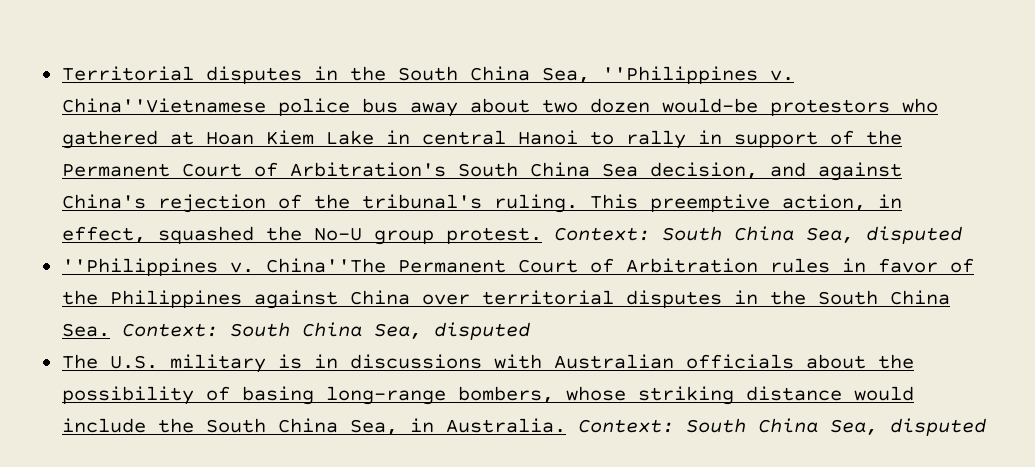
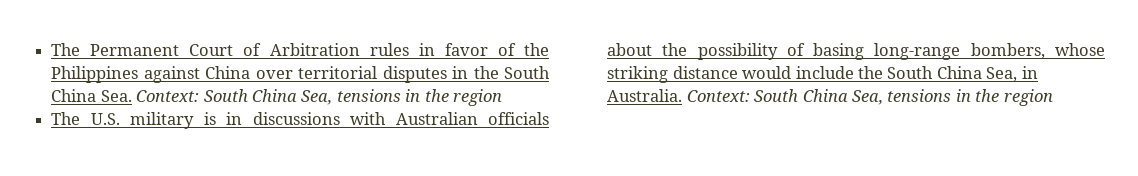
[61,66,794,84] [61,98,938,117] [61,130,902,149] [61,162,902,181] [61,194,902,213] [61,226,962,245] [61,258,386,276] Territorial disputes in the South China Sea, ''Philippines v. China''Vietnamese police bus away about two dozen would-be protestors who gathered at Hoan Kiem Lake in central Hanoi to rally in support of the Permanent Court of Arbitration's South China Sea decision, and against China's rejection of the tribunal's ruling. This preemptive action, in effect, squashed the No-U group protest. Context: South China Sea, disputed // ''Philippines v. China''The -> [51,43,81,56] The
[433,322,530,340] disputed -> [336,89,503,106] tensions in the region
[889,418,986,436] disputed -> [887,89,1053,106] tensions in the region

